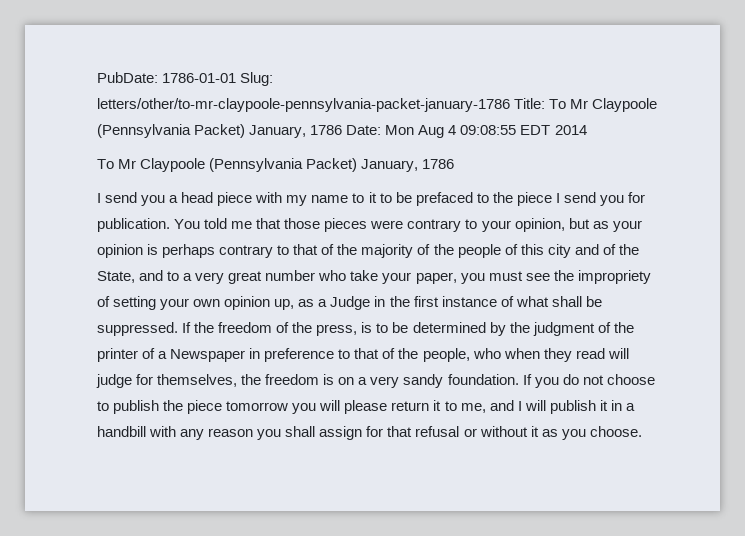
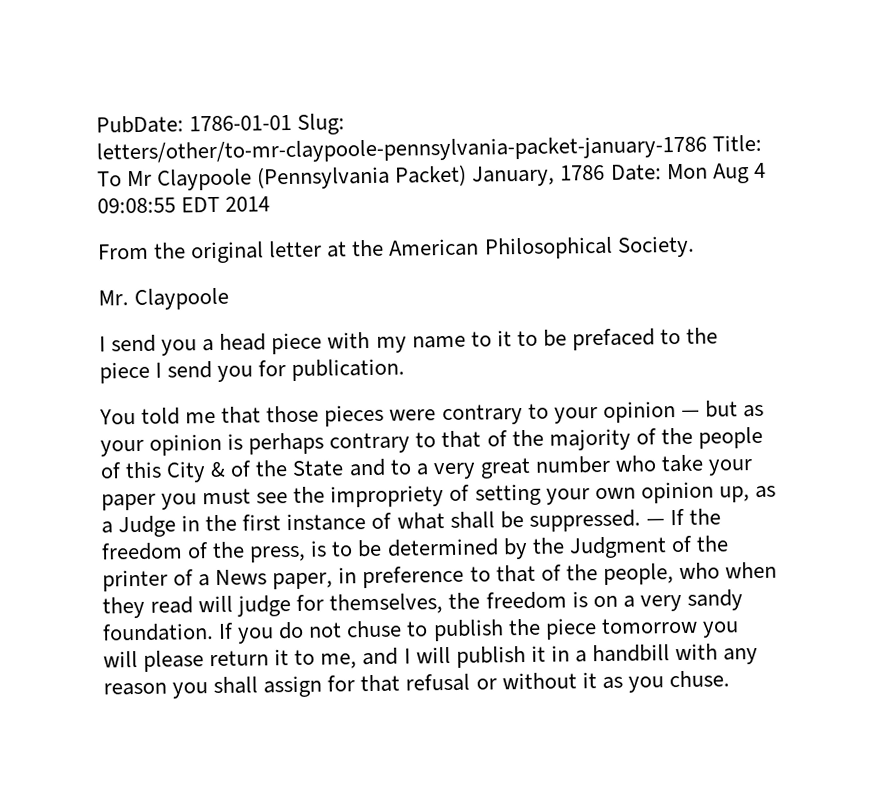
[97,158,455,172] To Mr Claypoole (Pennsylvania Packet) January, 1786 -> [98,235,695,264] [98,287,230,311] From the original letter at the American Philosophical Society. // Mr. Claypoole
(170, 225) none -> (406, 369) //
[514,218,565,232] opinion, -> [602,401,700,423] opinion —
[547,244,639,258] [97,271,135,283] city and of the State, -> [166,460,345,483] City & of the State
[415,272,457,284] paper, -> [101,493,156,511] paper
(178, 329) none -> [645,518,665,526] —
[532,322,595,336] judgment -> [568,536,667,559] Judgment
[170,349,246,362] Newspaper -> [215,569,334,590] News paper,
[606,374,655,385] choose -> [346,620,403,638] chuse
[589,426,642,437] choose. -> [668,670,730,688] chuse.

